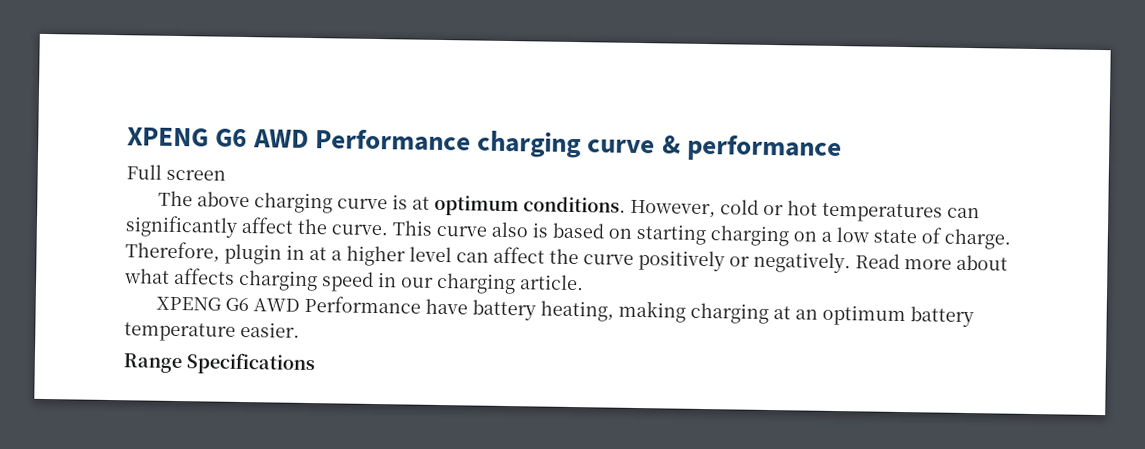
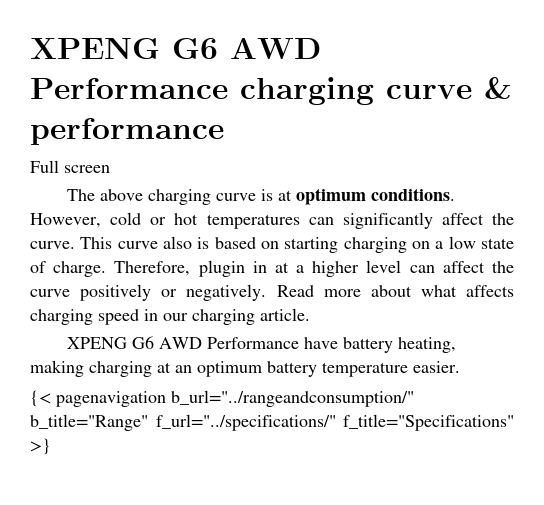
[123,352,316,376] Range Specifications -> [30,390,414,407] [30,414,514,431] [30,438,51,455] {< pagenavigation b_url="../rangeandconsumption/" b_title="Range" f_url="../specifications/" f_title="Specifications" >}

